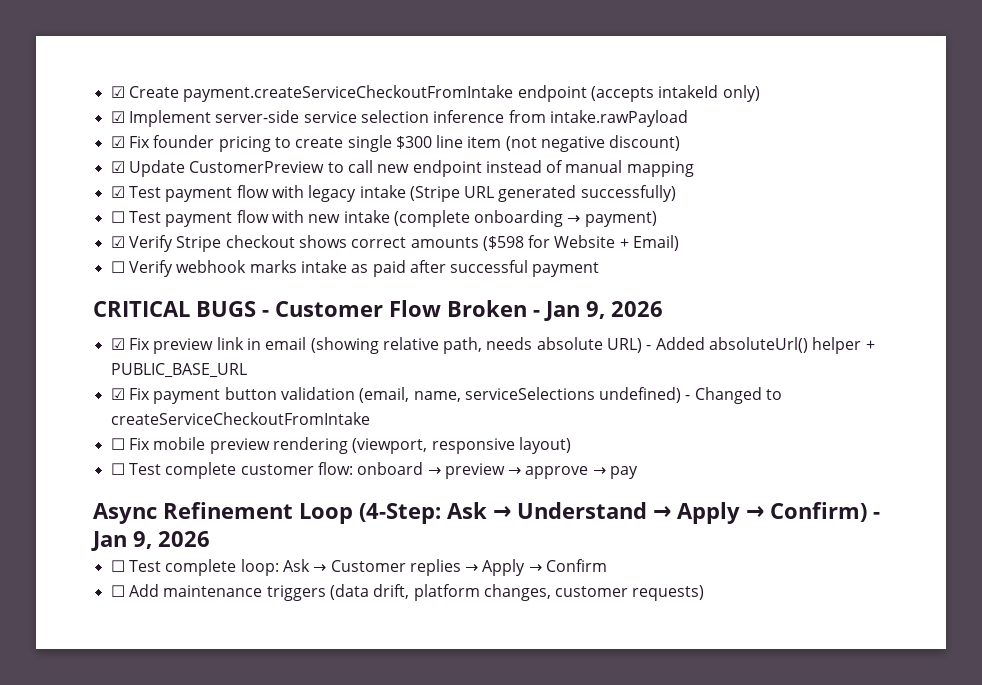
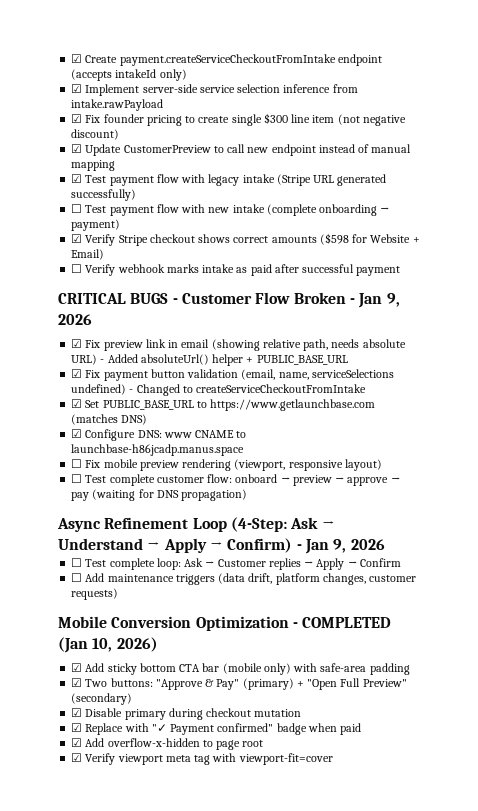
(370, 418) none -> [71,399,376,411] [71,414,148,425] [71,429,247,441] [71,444,245,456] // ☑ Set PUBLIC_BASE_URL to https://www.getlaunchbase.com (matches DNS) // ☑ Configure DNS: www CNAME to launchbase-h86jcadp.manus.space
(639, 472) none -> [92,489,248,501] (waiting for DNS propagation)
(705, 593) none -> [58,616,392,631] [58,637,158,653] [71,663,410,675] [71,678,407,690] [71,693,133,705] [71,708,302,720] [71,723,362,735] [71,738,264,750] [71,753,333,765] // Mobile Conversion Optimization - COMPLETED (Jan 10, 2026) // ☑ Add sticky bottom CTA bar (mobile only) with safe-area padding // ☑ Two buttons: "Approve & Pay" (primary) + "Open Full Preview" (secondary) // ☑ Disable primary during checkout mutation // ☑ Replace with "✓ Payment confirmed" badge when paid // ☑ Add overflow-x-hidden to page root // ☑ Verify viewport meta tag with viewport-fit=cover

